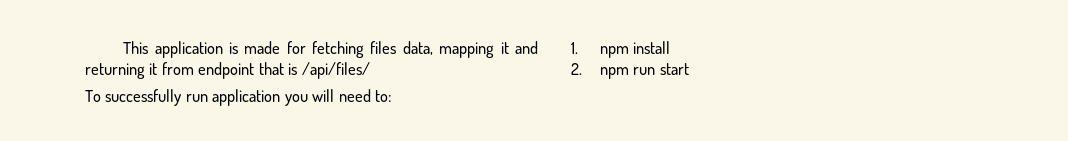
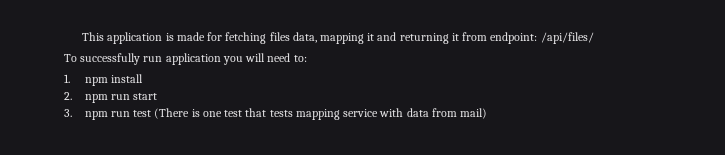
[198,62,298,79] endpoint that is -> [490,32,538,44] endpoint:
(689, 69) none -> [64,108,488,120] // 3. npm run test (There is one test that tests mapping service with data from mail)

